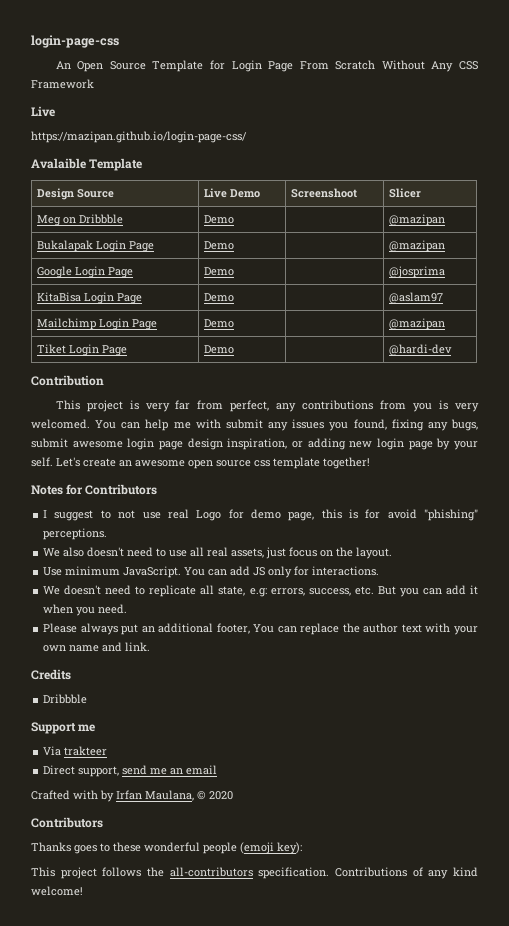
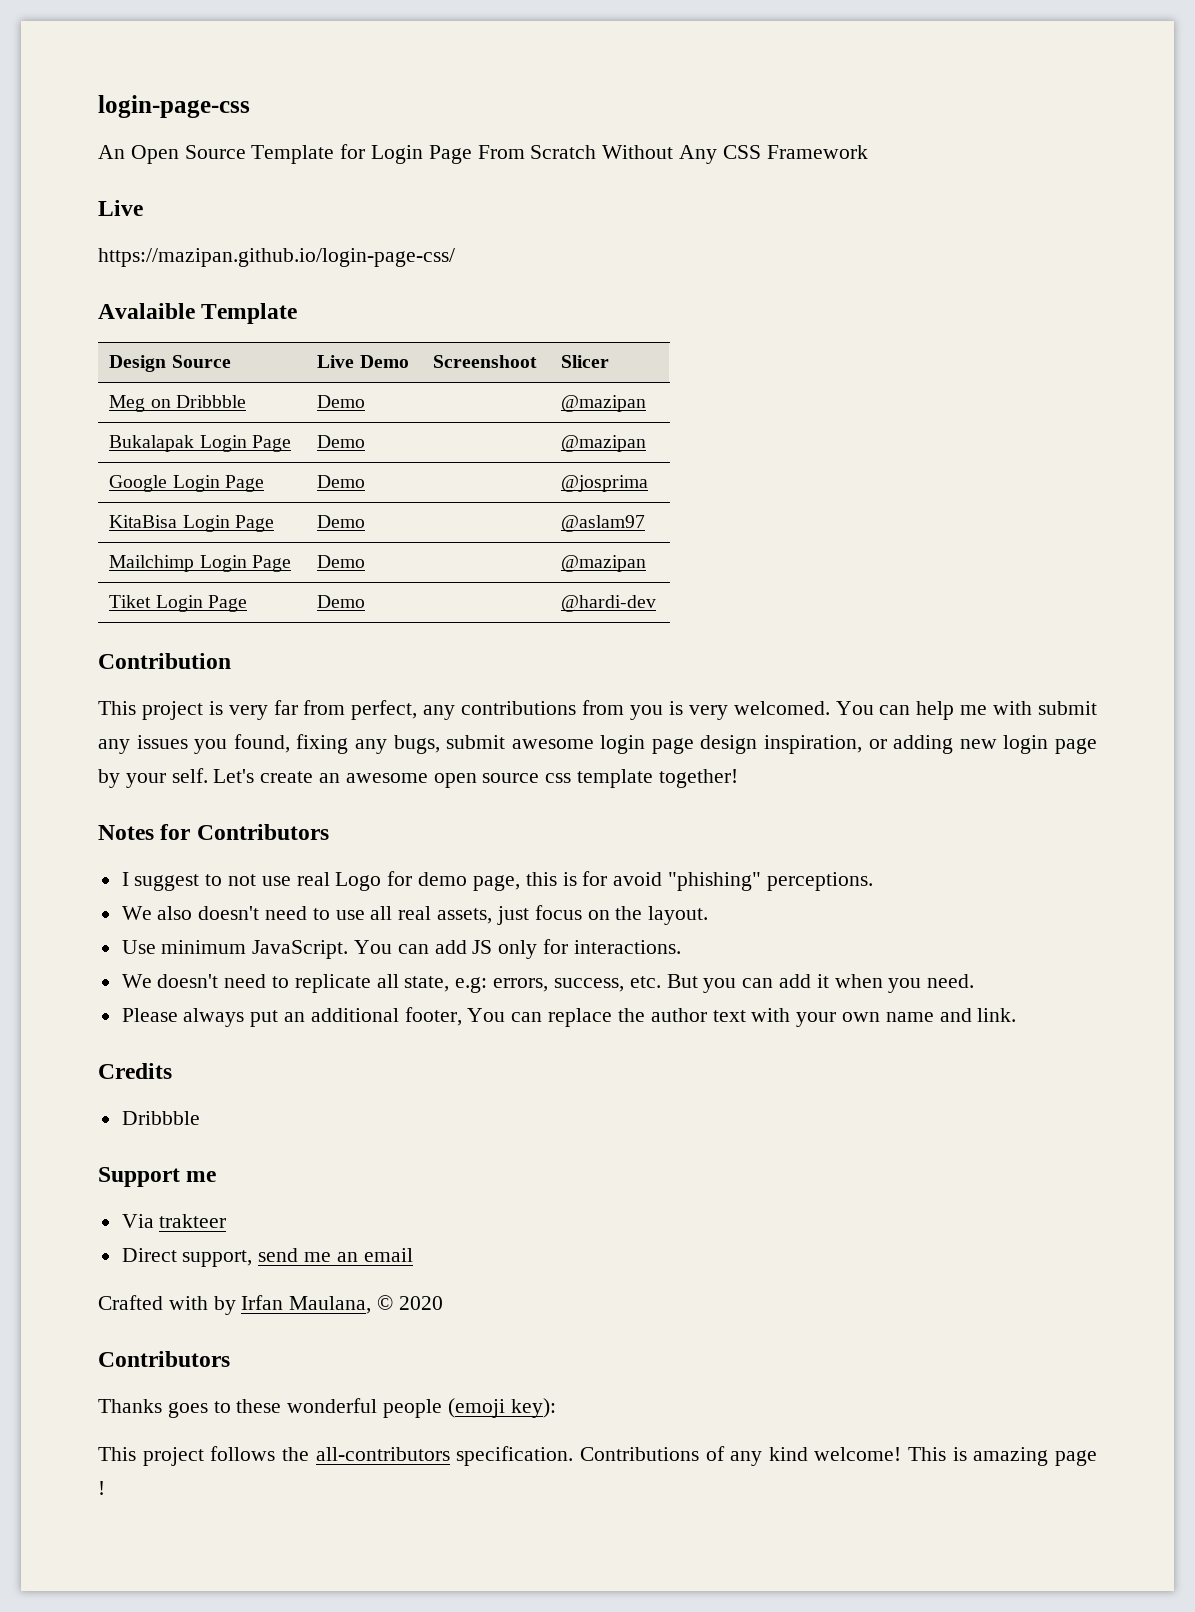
(83, 891) none -> [908,1447,1097,1466] [98,1481,105,1495] This is amazing page !

